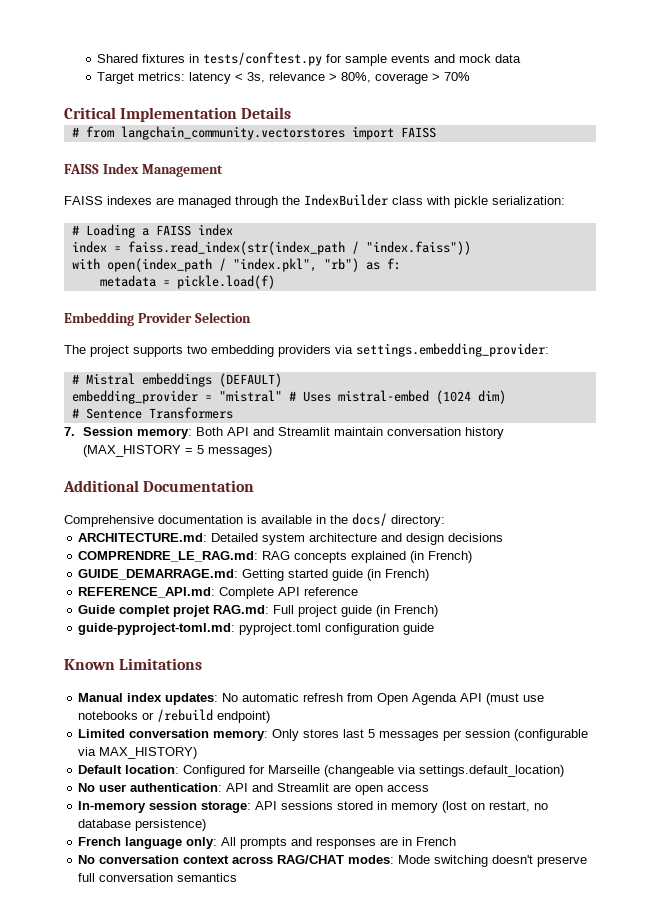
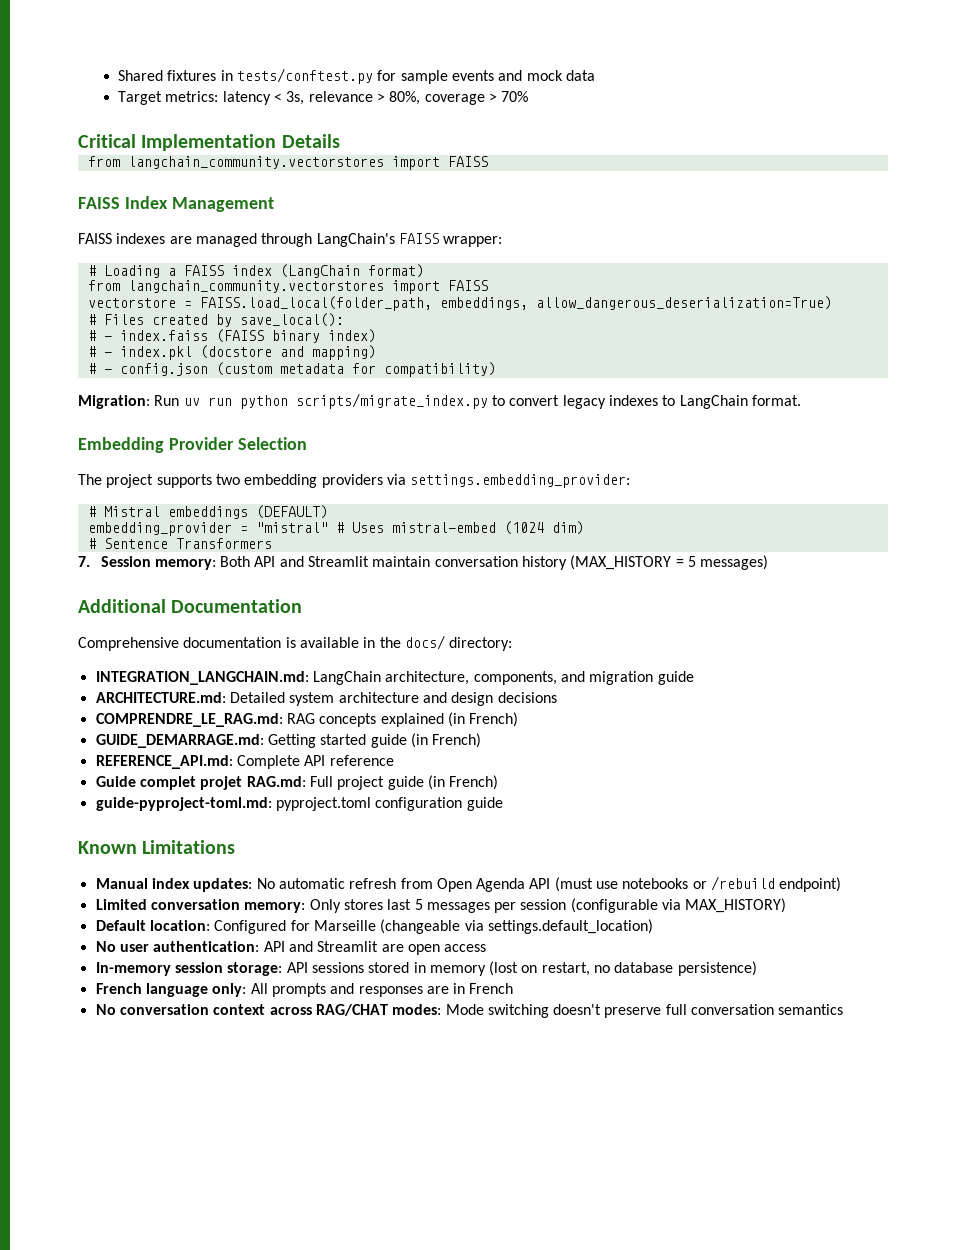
[71,127,79,137] # -> (340, 141) none
[282,194,565,208] the IndexBuilder class with pickle serialization: -> [316,233,503,247] LangChain's FAISS wrapper:
[71,241,471,255] [71,258,401,272] [99,275,275,289] // index = faiss.read_index(str(index_path / "index.faiss")) // with open(index_path / "index.pkl", "rb") as f: // metadata = pickle.load(f) -> [279,264,424,278] [87,280,488,294] [87,296,832,311] [87,313,344,327] [87,329,376,343] [87,345,376,360] [87,362,496,377] [78,393,801,409] (LangChain format) // from langchain_community.vectorstores import FAISS // vectorstore = FAISS.load_local(folder_path, embeddings, allow_dangerous_deserialization=True) // # Files created by save_local(): // # - index.faiss (FAISS binary index) // # - index.pkl (docstore and mapping) // # - config.json (custom metadata for compatibility) // Migration: Run uv run python scripts/migrate_index.py to convert legacy indexes to LangChain format.
(445, 521) none -> [95,671,694,685] // INTEGRATION_LANGCHAIN.md: LangChain architecture, components, and migration guide

